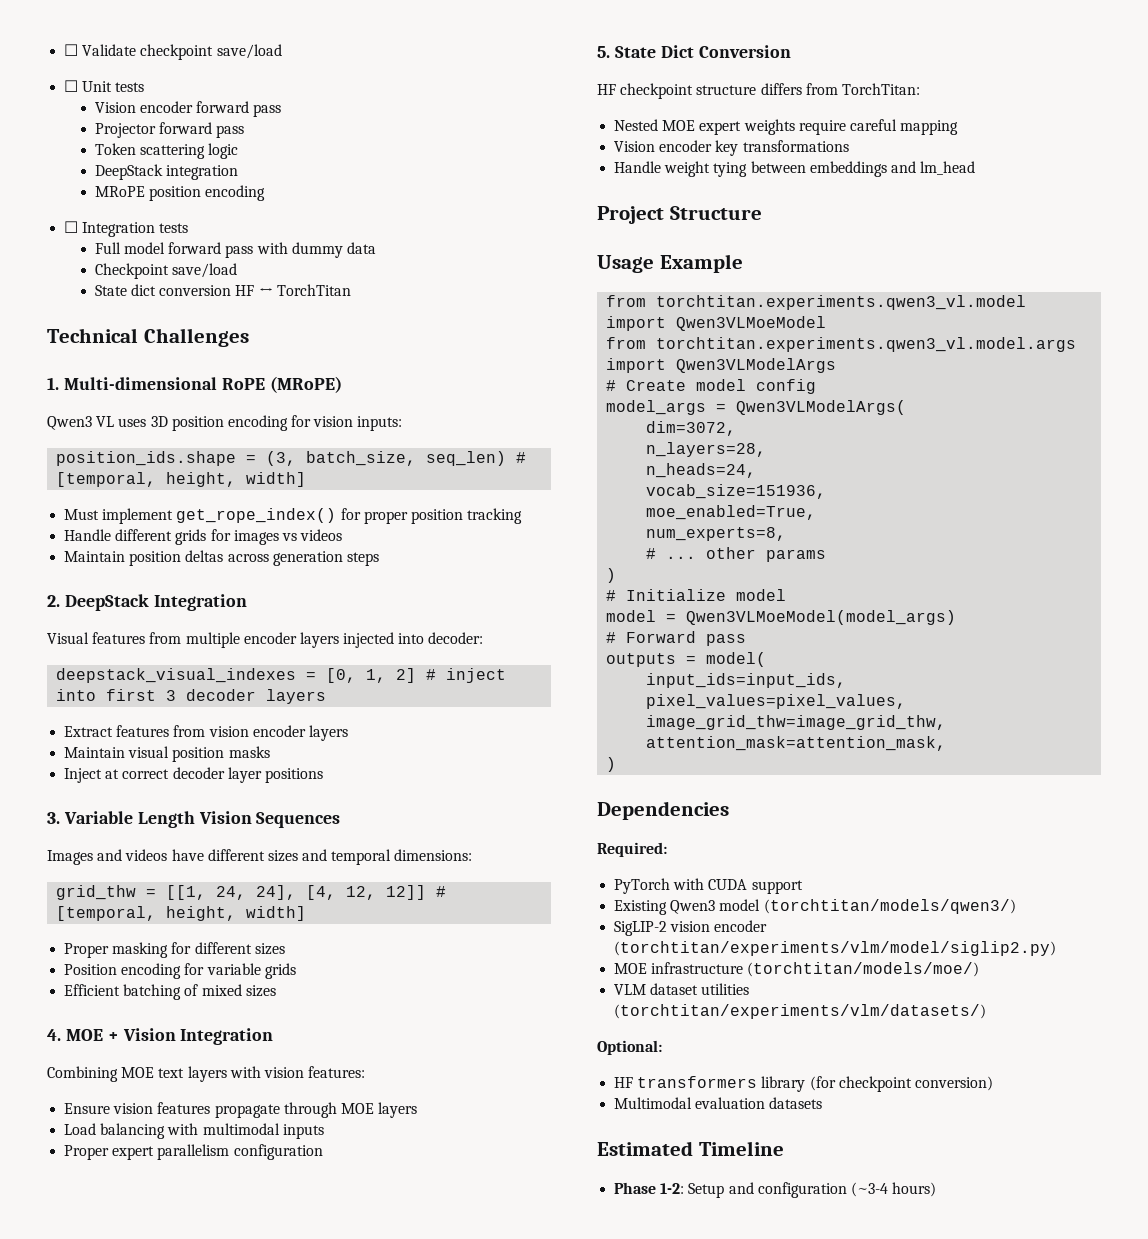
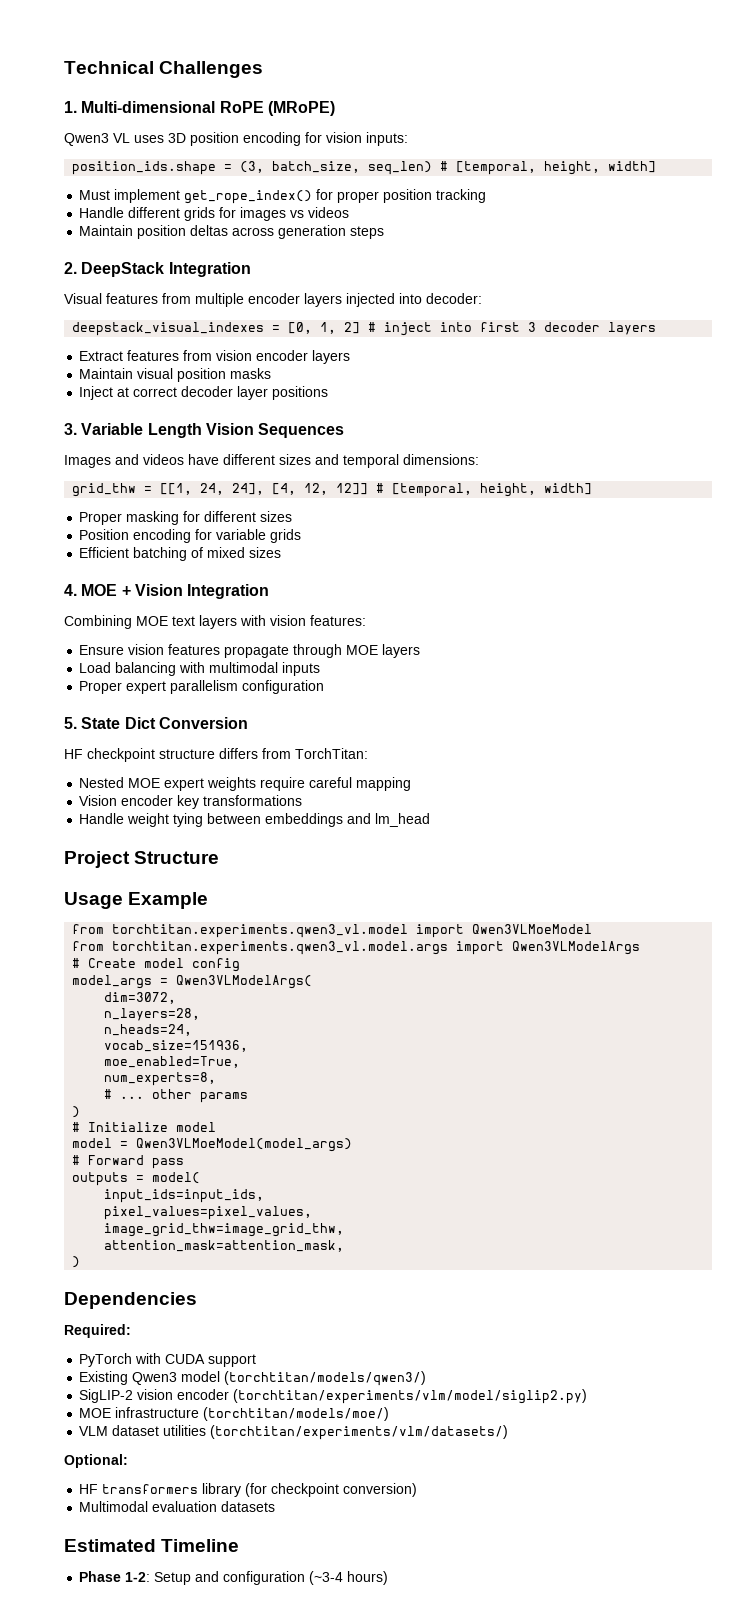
[64,44,282,60] [64,80,145,92] [94,101,282,117] [94,122,245,138] [94,143,239,159] [94,164,239,180] [94,185,266,201] [64,221,189,237] [94,242,377,258] [94,263,238,279] [94,284,351,296] ☐ Validate checkpoint save/load // ☐ Unit tests // Vision encoder forward pass // Projector forward pass // Token scattering logic // DeepStack integration // MRoPE position encoding // ☐ Integration tests // Full model forward pass with dummy data // Checkpoint save/load // State dict conversion HF ↔ TorchTitan // -> (64, 67) none

